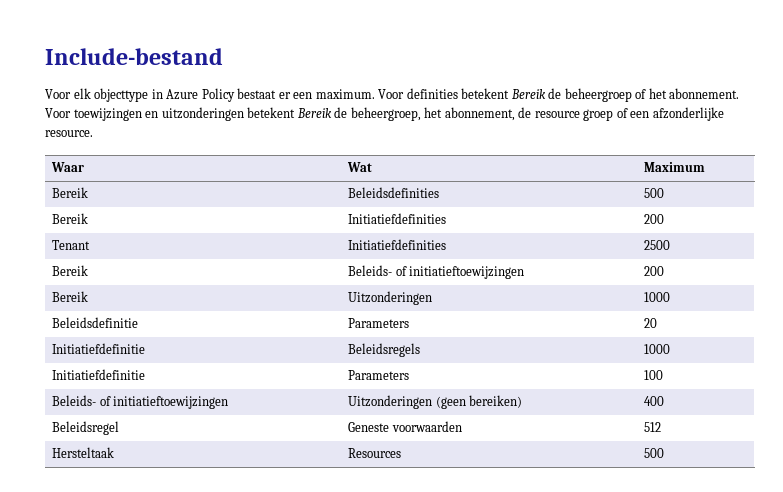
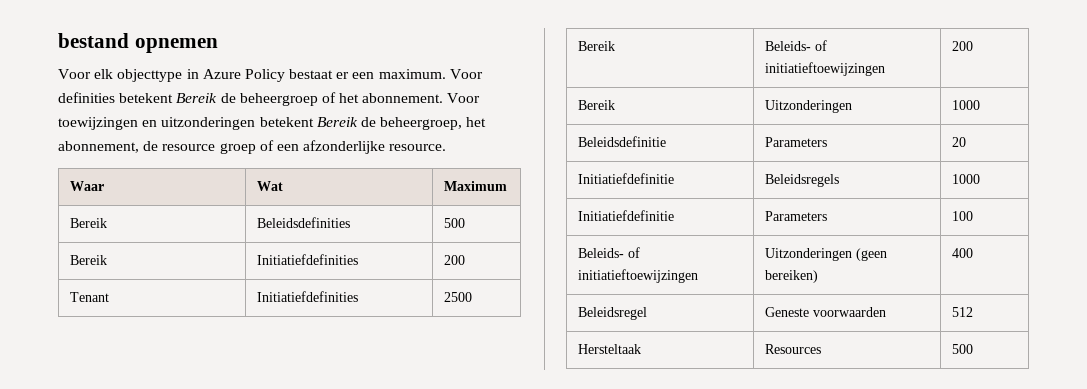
[45,48,223,65] Include-bestand -> [58,33,218,53] bestand opnemen

